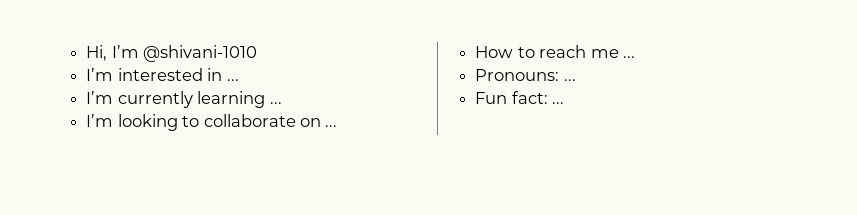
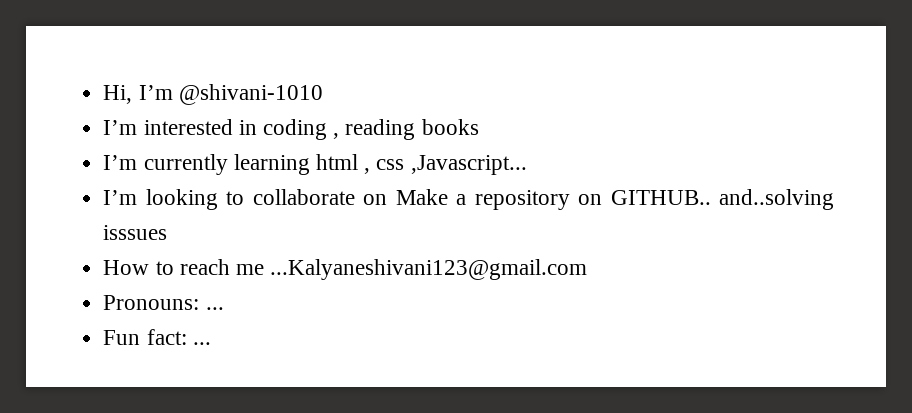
[226,79,239,81] ... -> [262,119,479,140] coding , reading books
[269,102,282,104] ... -> [315,154,527,175] html , css ,Javascript...
[325,125,338,127] ... -> [395,189,835,210] [103,225,168,240] Make a repository on GITHUB.. and..solving isssues
[622,56,635,58] ... -> [270,259,588,280] ...Kalyaneshivani123@gmail.com

